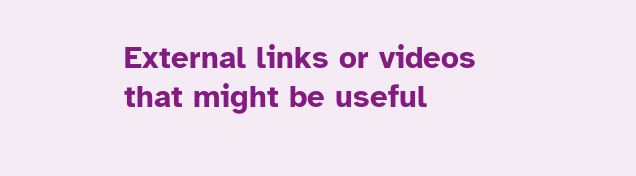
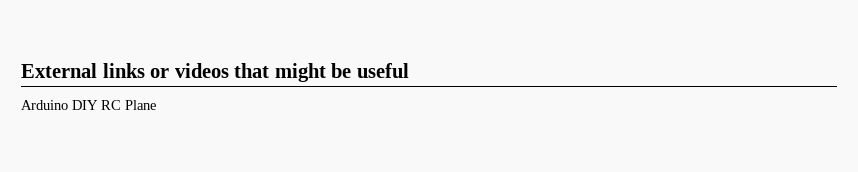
(427, 95) none -> [21,100,156,110] // Arduino DIY RC Plane

